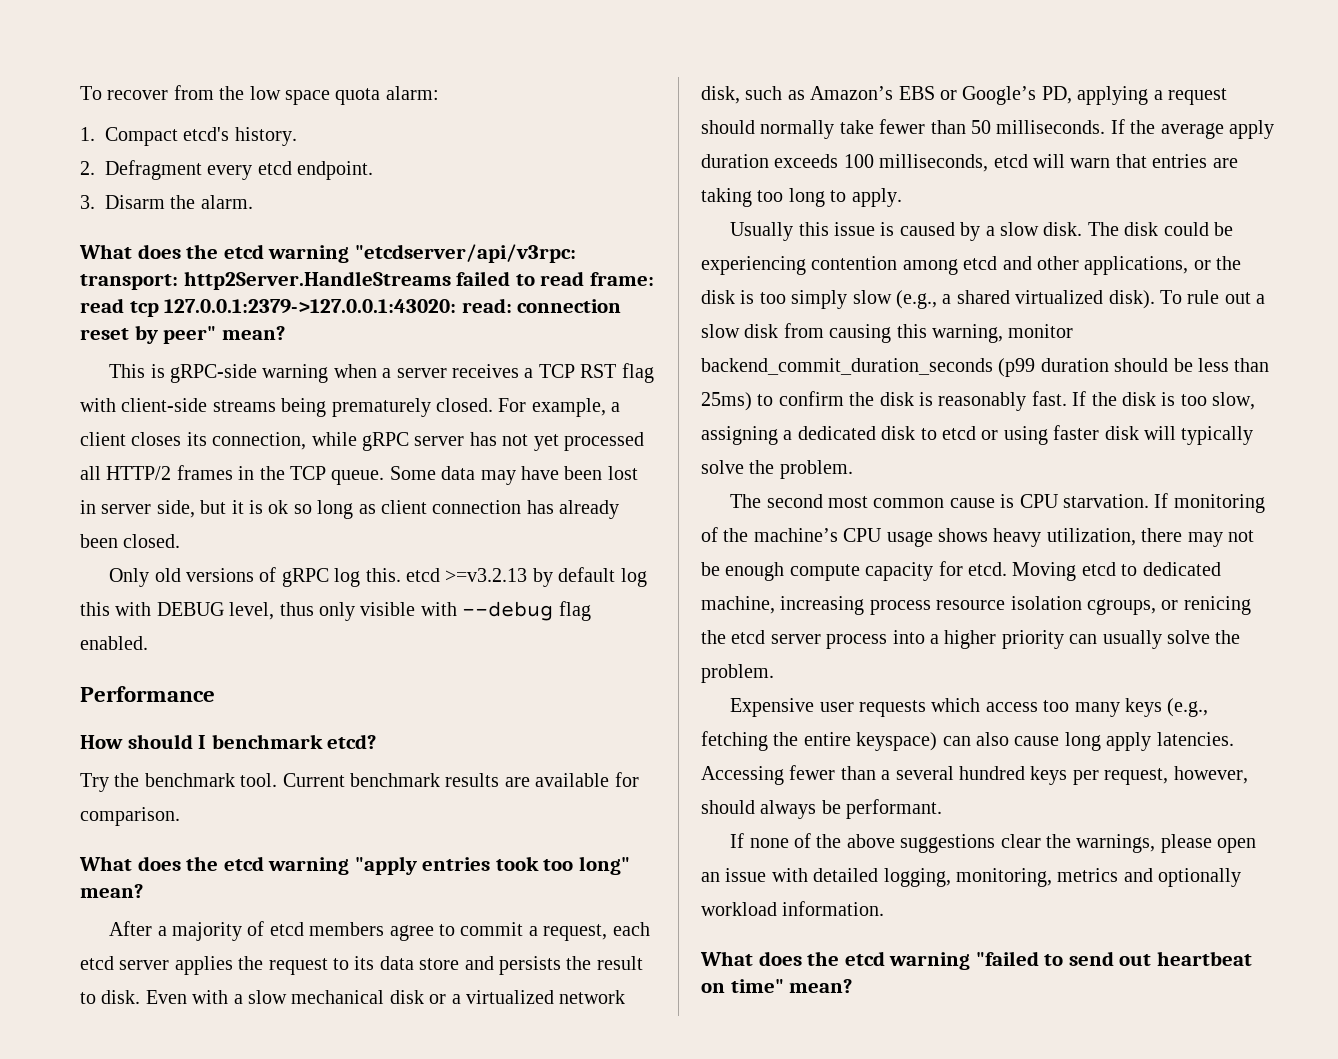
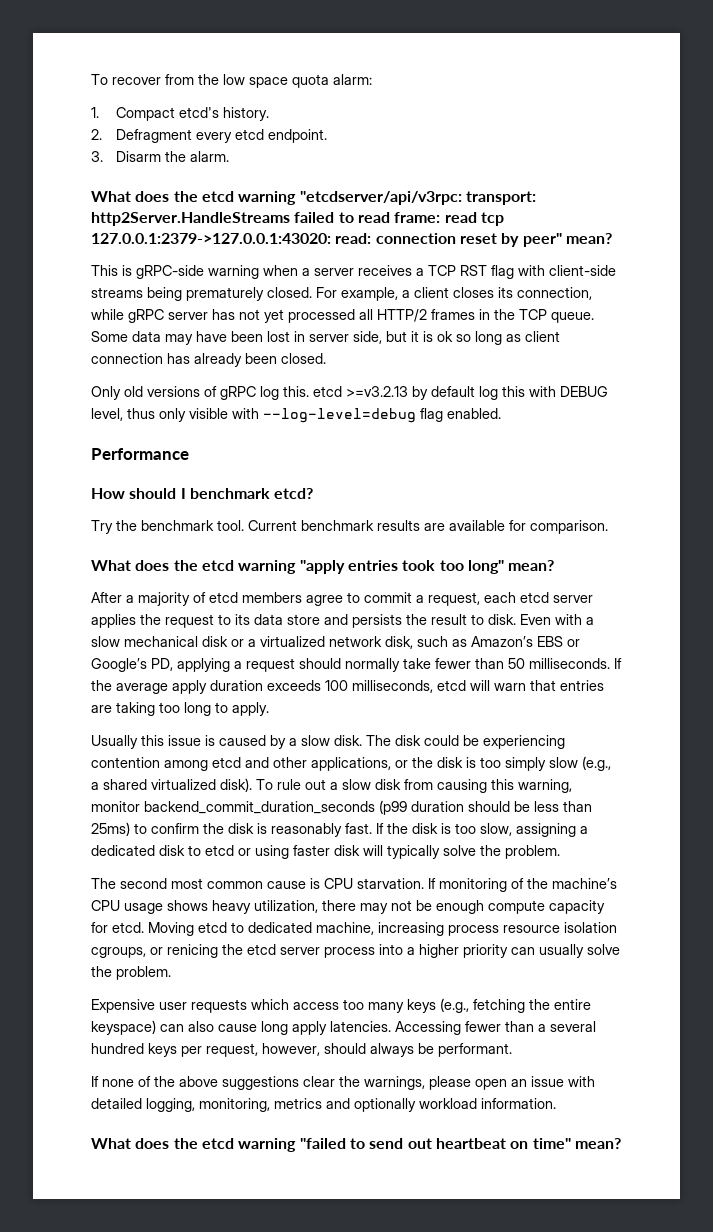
[462,601,554,621] --debug -> [263,408,416,423] --log-level=debug

